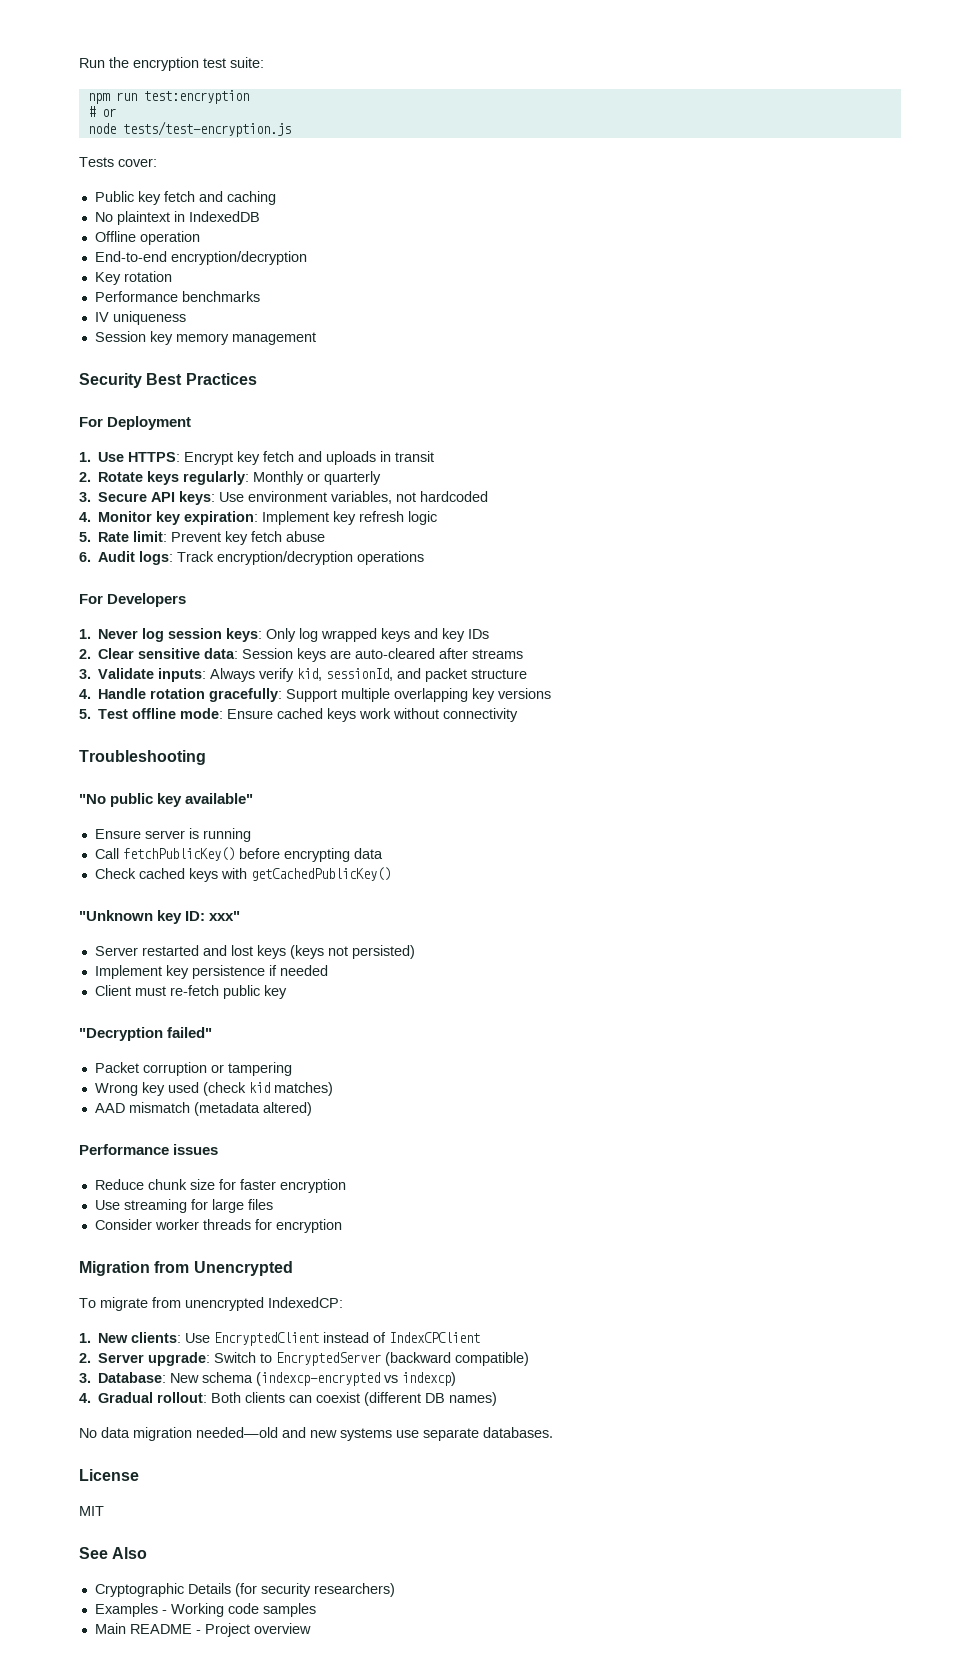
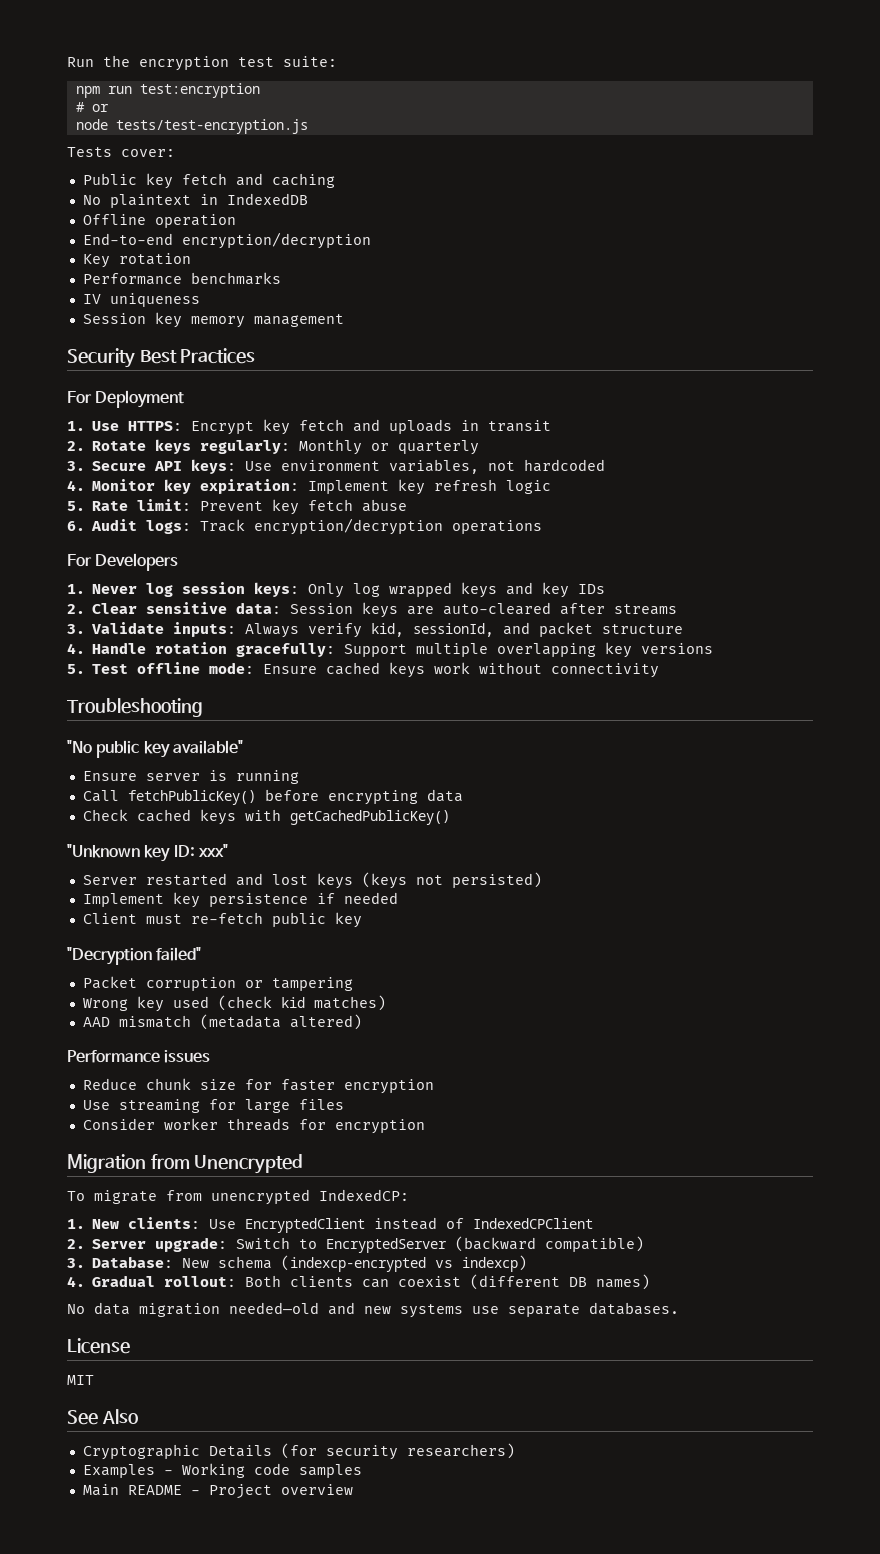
[389,1332,481,1343] IndexCPClient -> [473,1218,594,1229] IndexedCPClient

